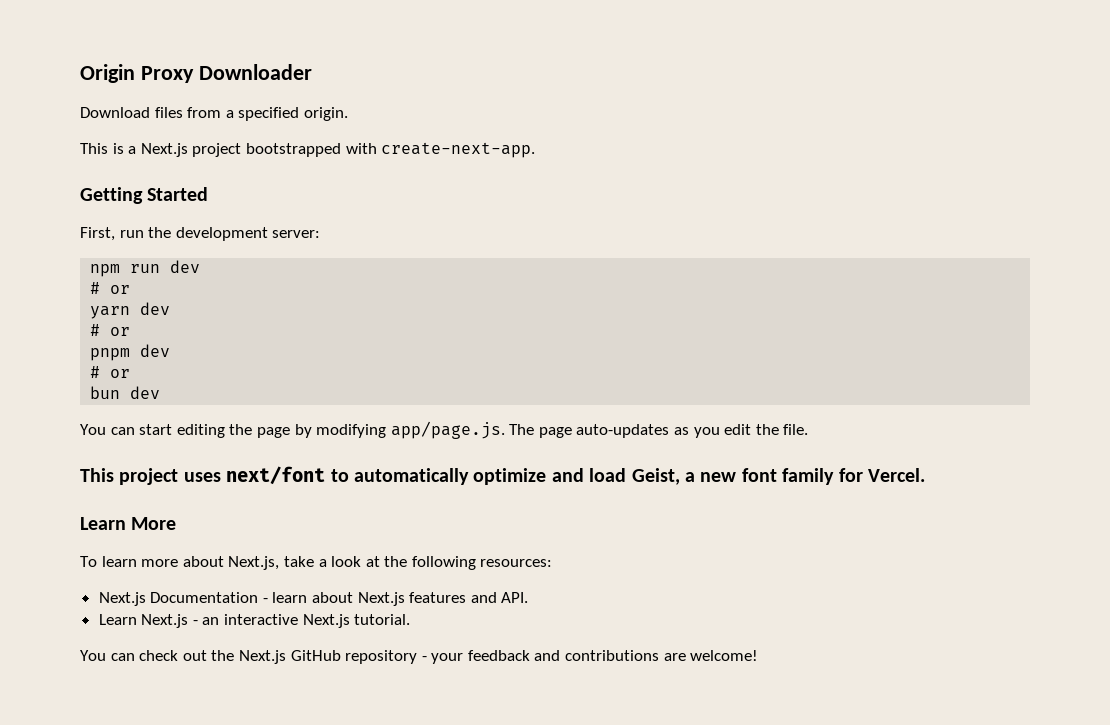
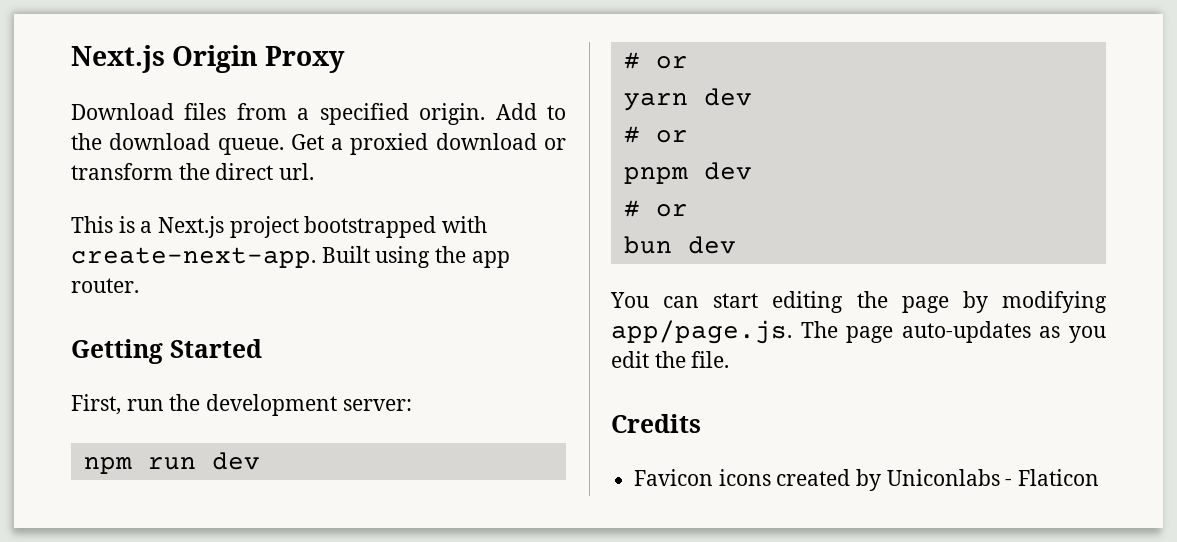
(80, 73) none -> [71,45,165,73] Next.js
[198,64,312,80] Downloader -> (346, 59) none
(348, 114) none -> [495,103,566,120] [71,133,566,155] [71,163,315,180] Add to the download queue. Get a proxied download or transform the direct url.
(536, 150) none -> [321,246,510,268] [71,278,139,293] Built using the app router.
[80,466,925,485] [80,517,177,530] [80,556,553,570] [98,592,529,606] [98,614,411,628] [80,650,759,664] This project uses next/font to automatically optimize and load Geist, a new font family for Vercel. // Learn More // To learn more about Next.js, take a look at the following resources: // Next.js Documentation - learn about Next.js features and API. // Learn Next.js - an interactive Next.js tutorial. // You can check out the Next.js GitHub repository - your feedback and contributions are welcome! -> [611,414,701,433] [634,469,1100,491] Credits // Favicon icons created by Uniconlabs - Flaticon

